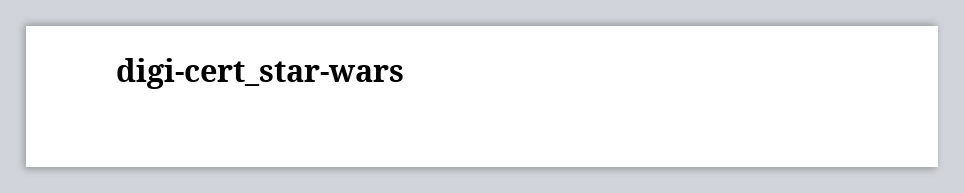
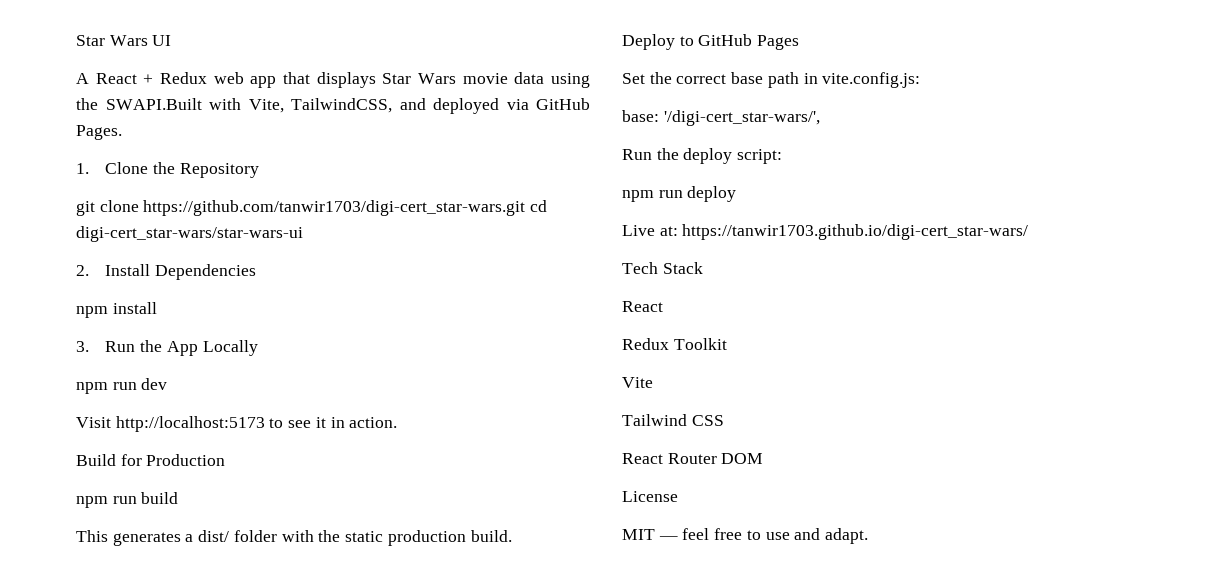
[116,58,404,89] digi-cert_star-wars -> [76,35,172,46] [76,72,590,88] [76,98,590,114] [76,125,122,140] [76,162,259,178] [76,200,548,216] [76,226,303,242] [76,264,257,280] [76,302,157,318] [76,340,258,356] [76,378,168,394] [76,416,398,432] [76,454,226,466] [76,492,179,508] [76,530,512,546] [622,34,800,50] [622,72,921,88] [622,110,820,126] [622,148,783,164] [622,186,737,202] [622,224,1029,240] [622,262,703,274] [622,301,663,312] [622,338,727,350] [622,377,653,388] [622,414,724,426] [622,453,764,464] [622,491,678,502] [622,528,869,544] Star Wars UI // A React + Redux web app that displays Star Wars movie data using the SWAPI.Built with Vite, TailwindCSS, and deployed via GitHub Pages. // 1. Clone the Repository // git clone https://github.com/tanwir1703/digi-cert_star-wars.git cd digi-cert_star-wars/star-wars-ui // 2. Install Dependencies // npm install // 3. Run the App Locally // npm run dev // Visit http://localhost:5173 to see it in action. // Build for Production // npm run build // This generates a dist/ folder with the static production build. // Deploy to GitHub Pages // Set the correct base path in vite.config.js: // base: '/digi-cert_star-wars/', // Run the deploy script: // npm run deploy // Live at: https://tanwir1703.github.io/digi-cert_star-wars/ // Tech Stack // React // Redux Toolkit // Vite // Tailwind CSS // React Router DOM // License // MIT — feel free to use and adapt.

